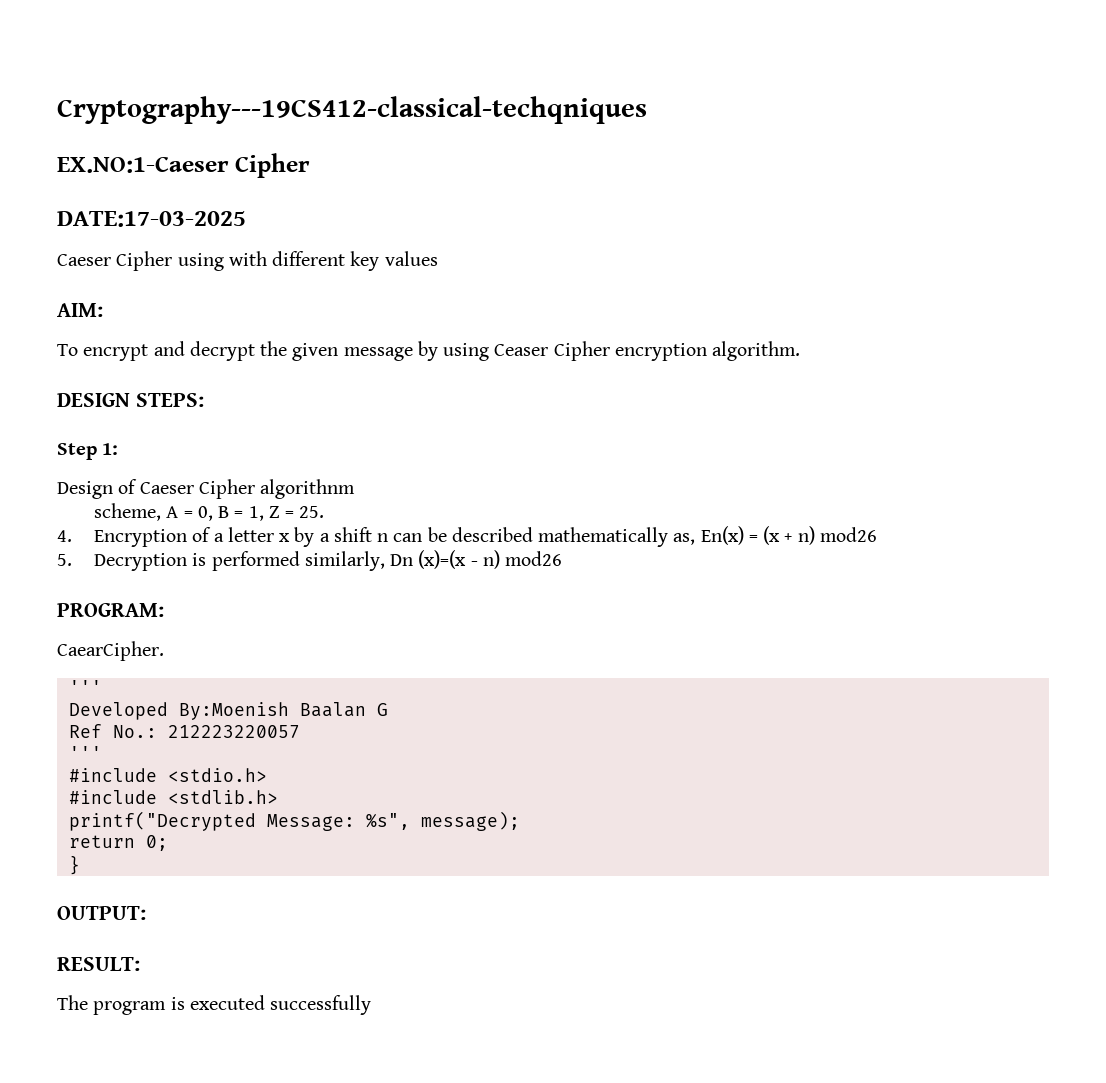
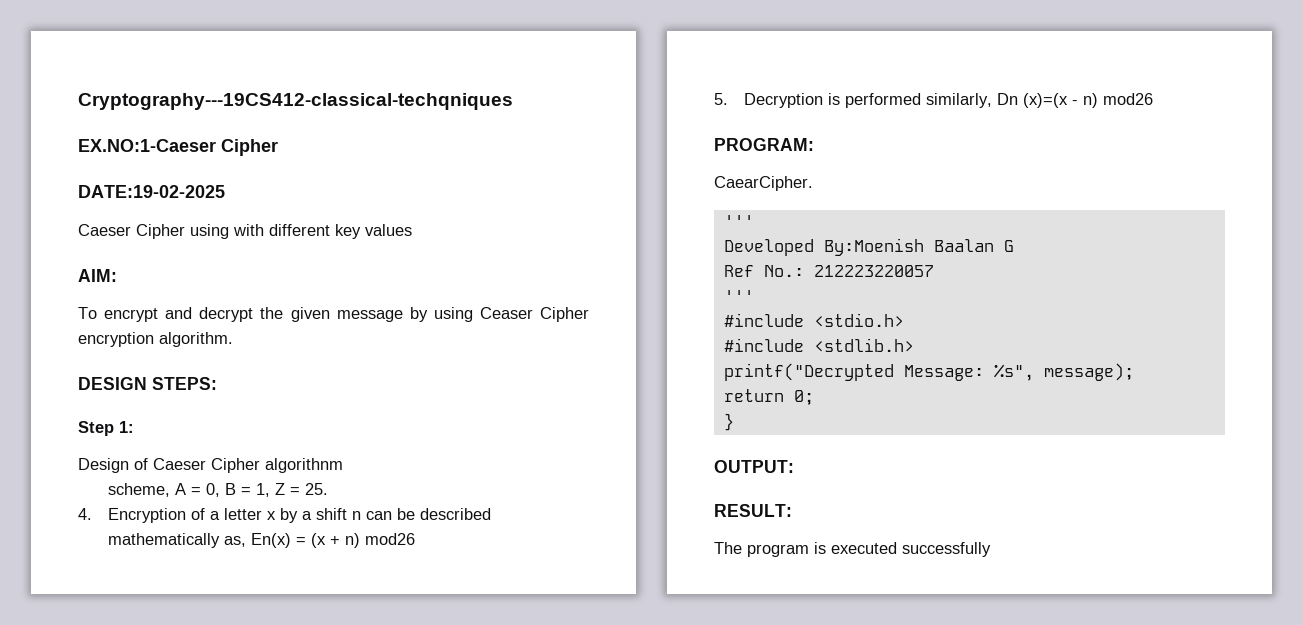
[57,211,246,227] DATE:17-03-2025 -> [78,185,225,198] DATE:19-02-2025

